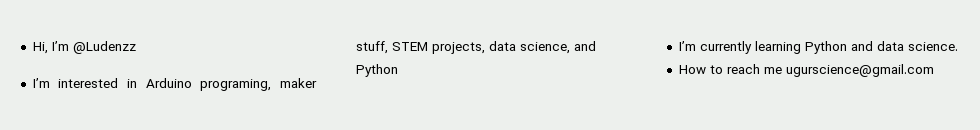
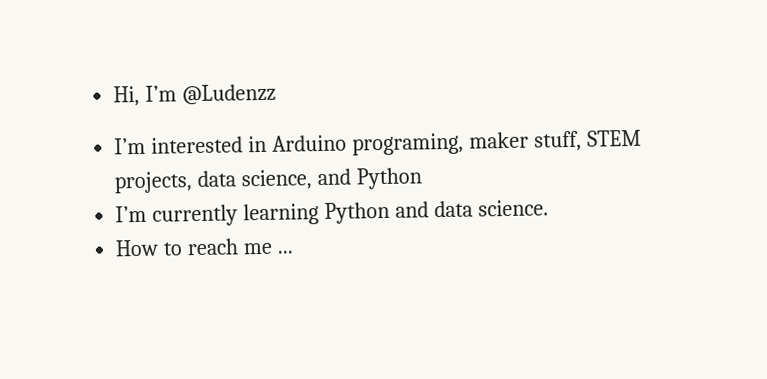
[785,64,934,77] ugurscience@gmail.com -> [276,250,294,254] ...

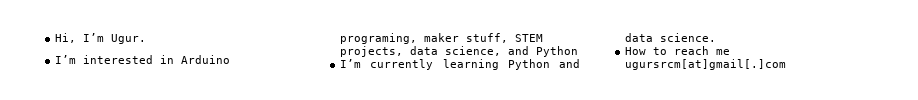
[182,83,277,106] @Ludenzz -> [111,34,147,44] Ugur.
[276,250,294,254] ... -> [625,59,787,70] ugursrcm[at]gmail[.]com

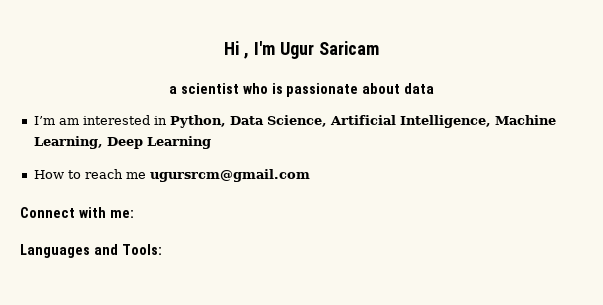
[55,33,147,44] [55,55,77,64] Hi, I’m Ugur. // I’m -> [224,41,379,59] [168,83,435,97] [33,116,79,125] Hi , I'm Ugur Saricam // a scientist who is passionate about data // I’m am
[181,55,231,64] [340,33,544,44] [340,46,579,57] [340,59,580,70] [625,33,717,42] [625,46,731,55] [625,59,787,70] Arduino programing, maker stuff, STEM projects, data science, and Python // I’m currently learning Python and data science. // How to reach me ugursrcm[at]gmail[.]com -> [169,115,556,128] [33,136,211,149] [33,169,310,182] [20,207,134,218] [20,244,162,258] Python, Data Science, Artificial Intelligence, Machine Learning, Deep Learning // How to reach me ugursrcm@gmail.com // Connect with me: // Languages and Tools:

